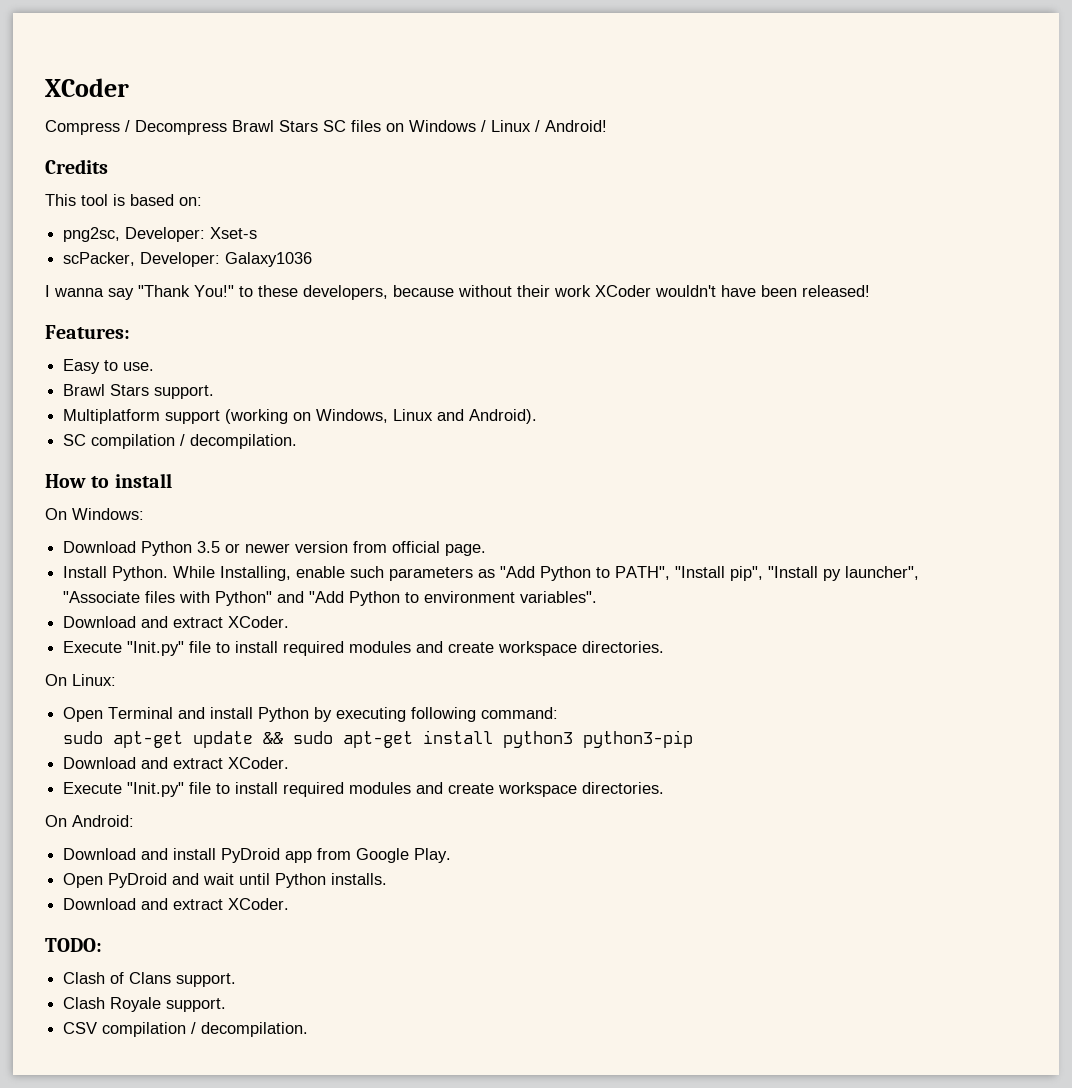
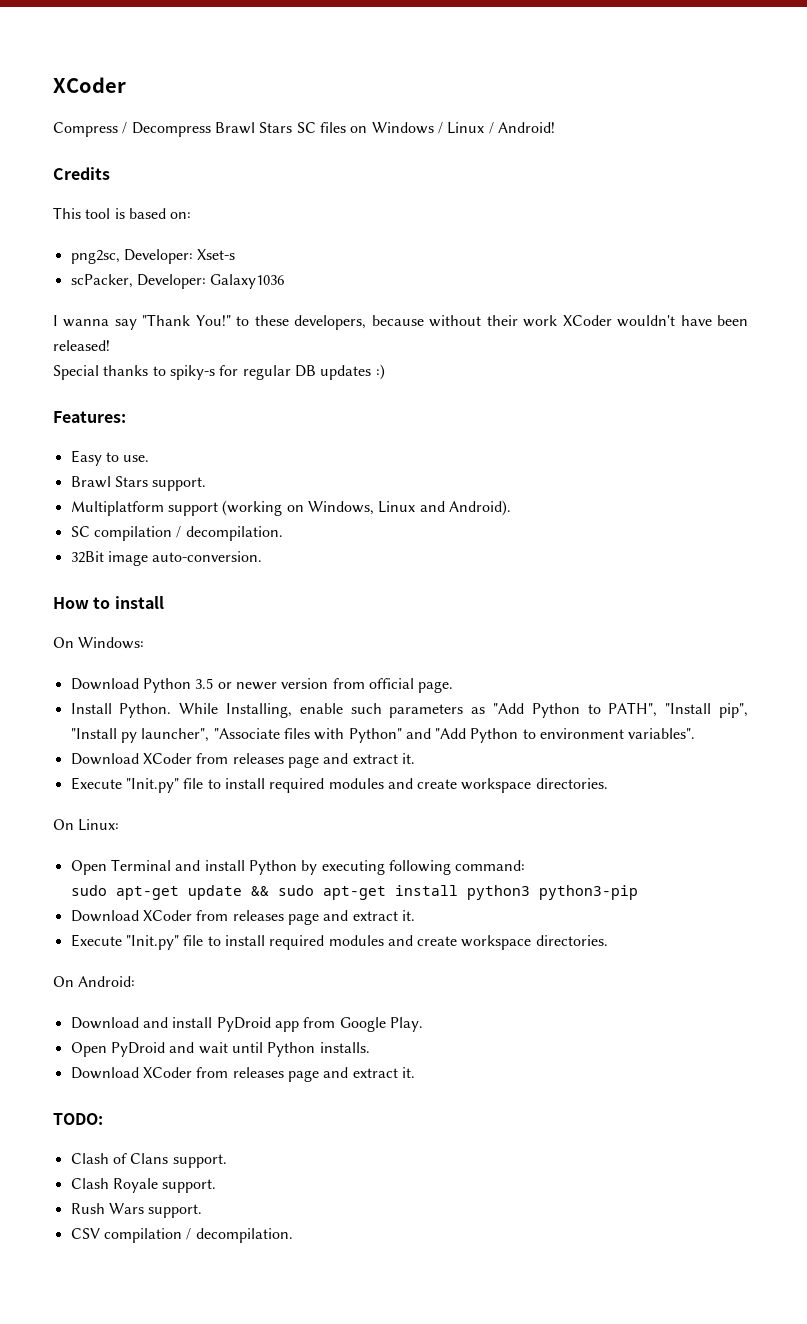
(870, 291) none -> [53,364,385,380] // Special thanks to spiky-s for regular DB updates :)
(298, 441) none -> [70,551,263,566] // 32Bit image auto-conversion.
[141,616,290,628] and extract XCoder. -> [142,753,415,768] XCoder from releases page and extract it.
[141,757,290,769] and extract XCoder. -> [142,910,415,925] XCoder from releases page and extract it.
[141,898,290,910] and extract XCoder. -> [142,1067,415,1082] XCoder from releases page and extract it.
(227, 1005) none -> [70,1203,203,1218] // Rush Wars support.

